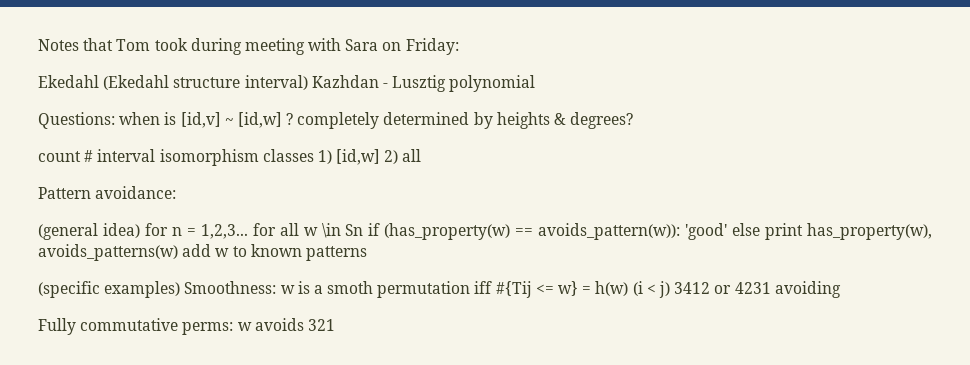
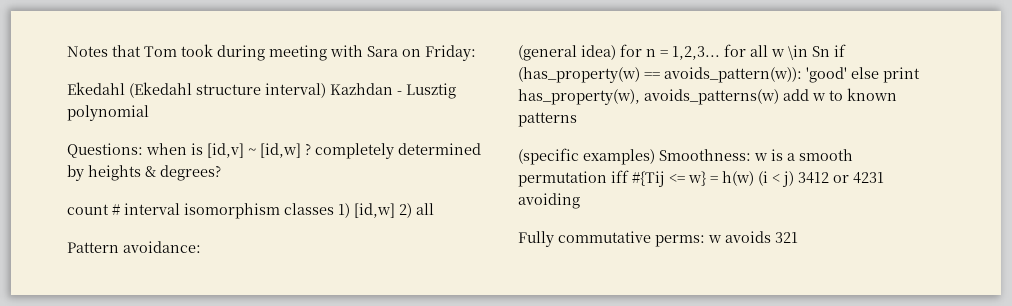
[327,281,374,294] smoth -> [799,149,853,161] smooth

